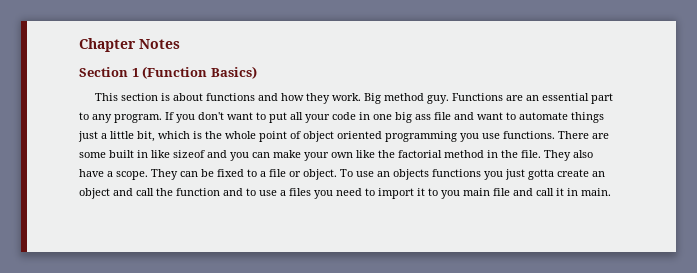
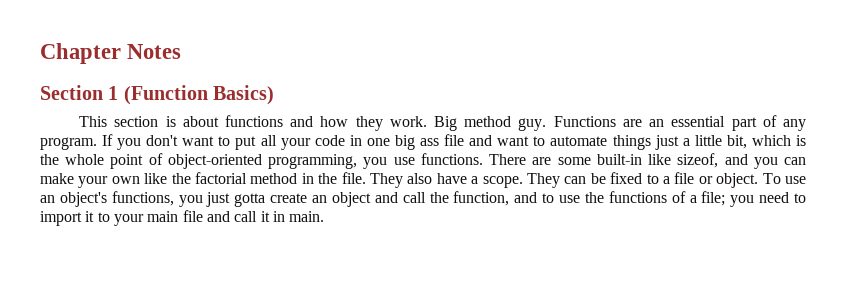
[79,112,89,120] to -> [762,115,777,127] of
[303,131,457,142] object oriented programming -> [167,154,358,169] object-oriented programming,
[109,150,205,158] built in like sizeof -> [596,153,719,168] built-in like sizeof,
[393,169,481,180] objects functions -> [59,191,174,207] object's functions,
[176,188,220,196] function -> [453,191,510,206] function,
[280,188,311,196] a files -> [584,191,726,206] the functions of a file;
[441,190,460,199] you -> [113,214,144,226] your

